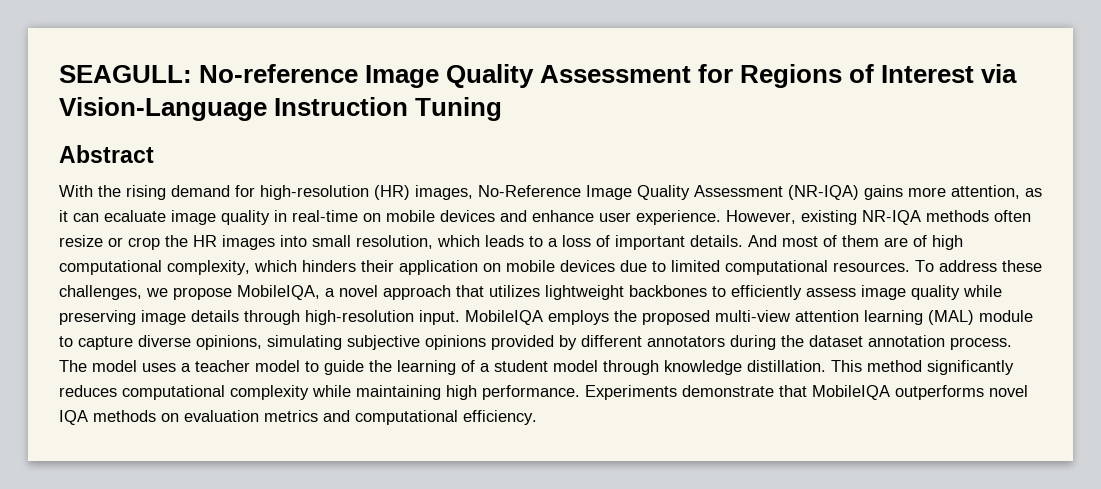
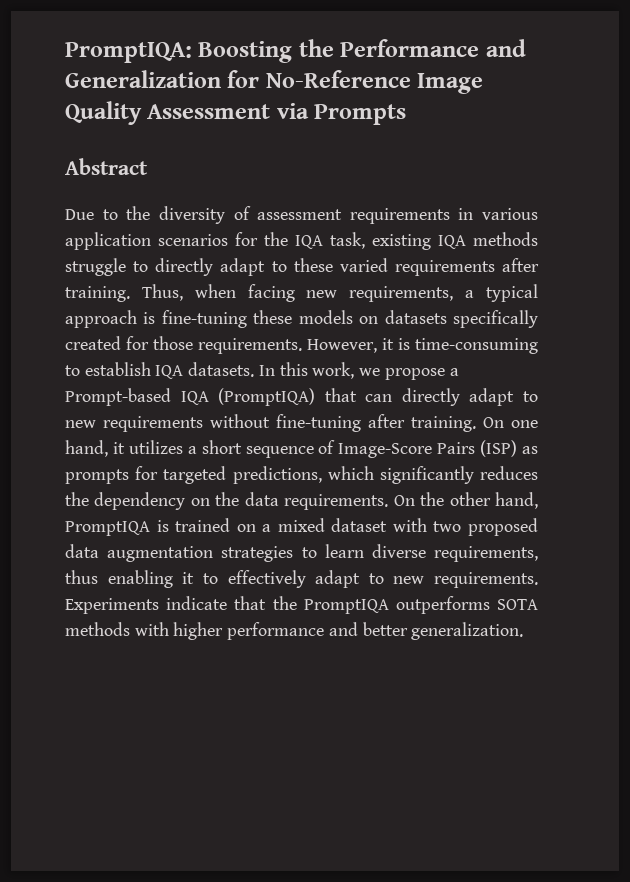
[59,64,1018,88] [59,97,503,121] [59,145,154,163] [59,185,1042,200] [59,210,1031,225] [59,235,963,250] [59,260,1042,275] [59,285,1002,300] [59,310,1033,325] [59,335,1012,350] [59,360,1014,375] [59,385,1028,400] [59,410,537,425] SEAGULL: No-reference Image Quality Assessment for Regions of Interest via Vision-Language Instruction Tuning // Abstract // With the rising demand for high-resolution (HR) images, No-Reference Image Quality Assessment (NR-IQA) gains more attention, as it can ecaluate image quality in real-time on mobile devices and enhance user experience. However, existing NR-IQA methods often resize or crop the HR images into small resolution, which leads to a loss of important details. And most of them are of high computational complexity, which hinders their application on mobile devices due to limited computational resources. To address these challenges, we propose MobileIQA, a novel approach that utilizes lightweight backbones to efficiently assess image quality while preserving image details through high-resolution input. MobileIQA employs the proposed multi-view attention learning (MAL) module to capture diverse opinions, simulating subjective opinions provided by different annotators during the dataset annotation process. The model uses a teacher model to guide the learning of a student model through knowledge distillation. This method significantly reduces computational complexity while maintaining high performance. Experiments demonstrate that MobileIQA outperforms novel IQA methods on evaluation metrics and computational efficiency. -> [65,39,526,63] [65,70,484,94] [65,101,407,125] [65,158,148,175] [65,206,538,224] [65,232,538,250] [65,258,539,276] [65,284,538,302] [65,310,538,328] [65,336,538,354] [65,362,459,380] [65,388,538,406] [65,414,538,432] [65,440,538,458] [65,466,538,484] [65,492,539,510] [65,518,538,536] [65,544,539,562] [65,570,538,588] [65,596,539,614] [65,622,524,640] PromptIQA: Boosting the Performance and Generalization for No-Reference Image Quality Assessment via Prompts // Abstract // Due to the diversity of assessment requirements in various application scenarios for the IQA task, existing IQA methods struggle to directly adapt to these varied requirements after training. Thus, when facing new requirements, a typical approach is fine-tuning these models on datasets specifically created for those requirements. However, it is time-consuming to establish IQA datasets. In this work, we propose a Prompt-based IQA (PromptIQA) that can directly adapt to new requirements without fine-tuning after training. On one hand, it utilizes a short sequence of Image-Score Pairs (ISP) as prompts for targeted predictions, which significantly reduces the dependency on the data requirements. On the other hand, PromptIQA is trained on a mixed dataset with two proposed data augmentation strategies to learn diverse requirements, thus enabling it to effectively adapt to new requirements. Experiments indicate that the PromptIQA outperforms SOTA methods with higher performance and better generalization.

